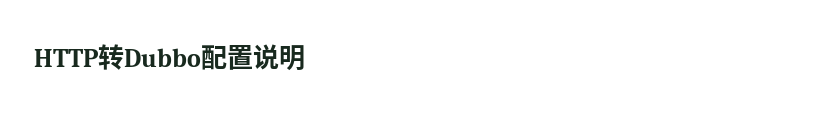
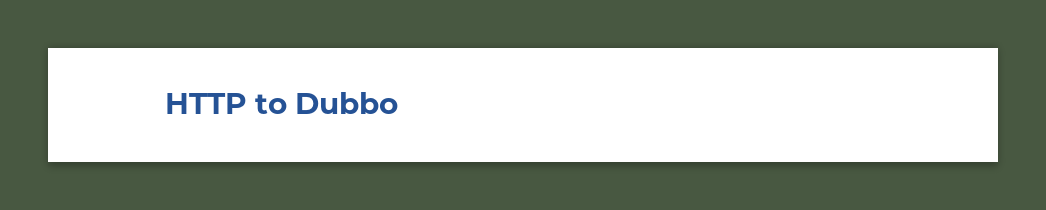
[98,44,305,71] 转Dubbo配置说明 -> [255,92,398,114] to Dubbo

